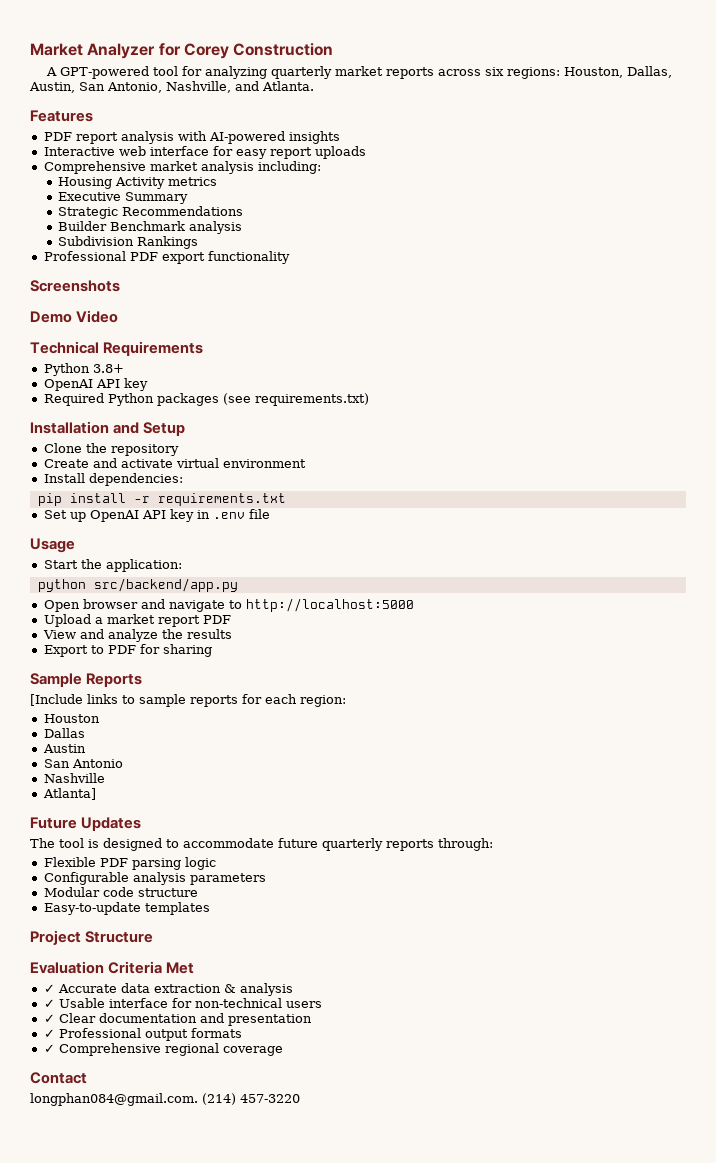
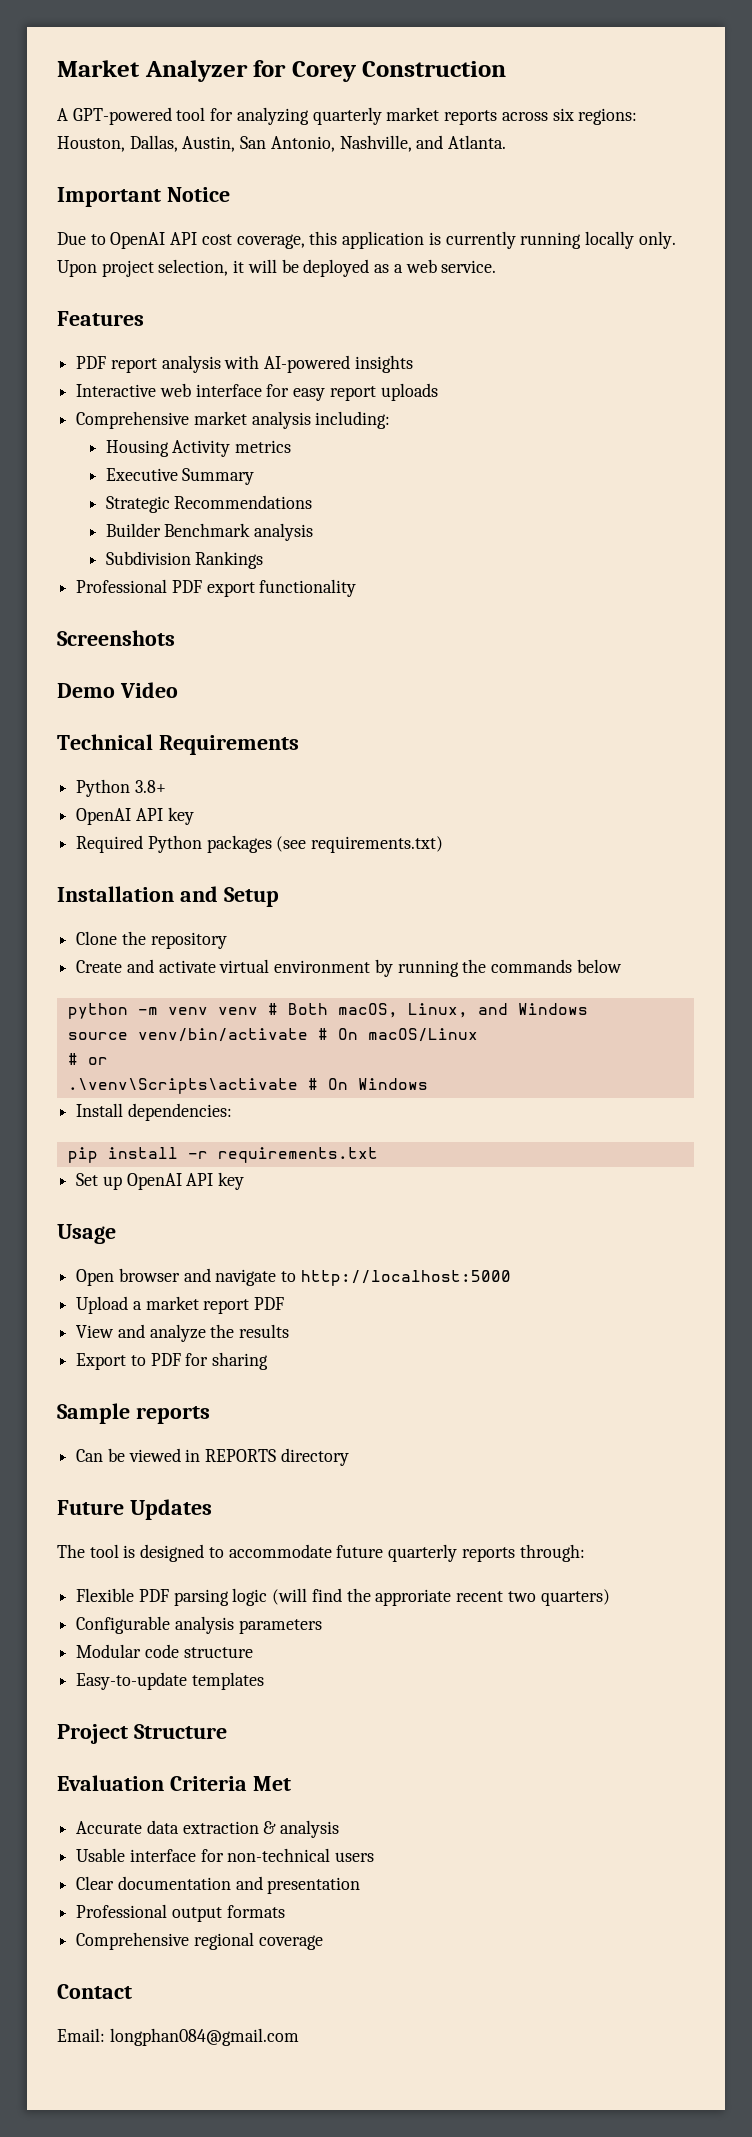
(314, 86) none -> [57,187,230,207] [57,231,676,249] [57,259,497,277] // Important Notice // Due to OpenAI API cost coverage, this application is currently running locally only. Upon project selection, it will be deployed as a web service.
(306, 463) none -> [374,959,622,977] [67,1003,588,1019] [67,1028,478,1042] [67,1053,108,1065] [67,1078,428,1094] by running the commands below // python -m venv venv # Both macOS, Linux, and Windows // source venv/bin/activate # On macOS/Linux // # or // .\venv\Scripts\activate # On Windows
[196,509,270,519] [30,538,75,553] [43,559,182,572] [37,578,238,592] in .env file // Usage // Start the application: // python src/backend/app.py -> [57,1224,116,1244] // Usage
[86,673,143,687] [30,694,346,707] [43,714,100,723] [43,728,85,738] [42,744,86,753] [43,759,123,768] [43,773,105,783] [42,788,96,800] Reports // [Include links to sample reports for each region: // Houston // Dallas // Austin // San Antonio // Nashville // Atlanta] -> [135,1406,210,1424] [76,1448,349,1466] reports // Can be viewed in REPORTS directory
(216, 863) none -> [272,1588,610,1606] (will find the approriate recent two quarters)
[43,984,55,993] ✓ -> (291, 1783) none
[43,999,55,1008] ✓ -> (340, 1829) none
[43,1014,55,1023] ✓ -> (375, 1857) none
[43,1029,55,1038] ✓ -> (361, 1885) none
[43,1044,55,1053] ✓ -> (285, 1911) none
[30,1093,300,1106] longphan084@gmail.com. (214) 457-3220 -> [57,2028,299,2046] Email: longphan084@gmail.com

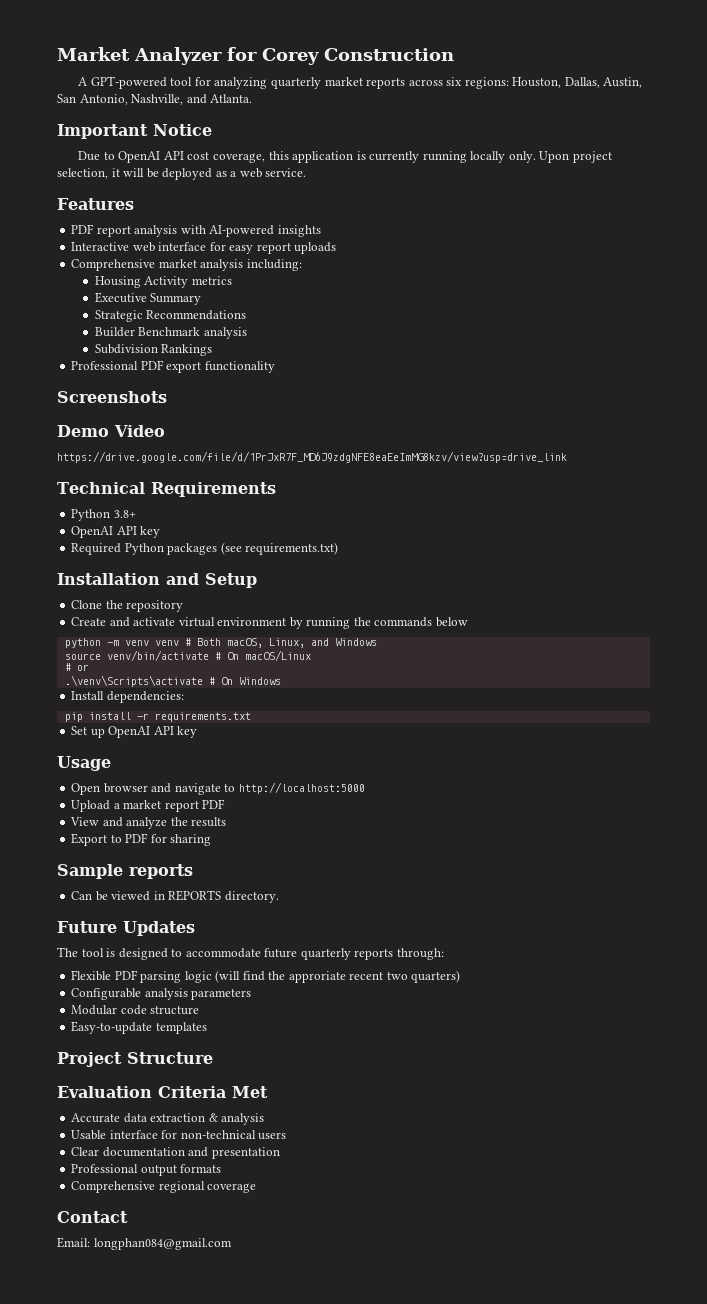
(178, 690) none -> [57,451,567,463] // https://drive.google.com/file/d/1PrJxR7F_MD6J9zdgNFE8eaEeImMG8kzv/view?usp=drive_link
[280,1448,349,1466] directory -> [224,891,279,903] directory.

